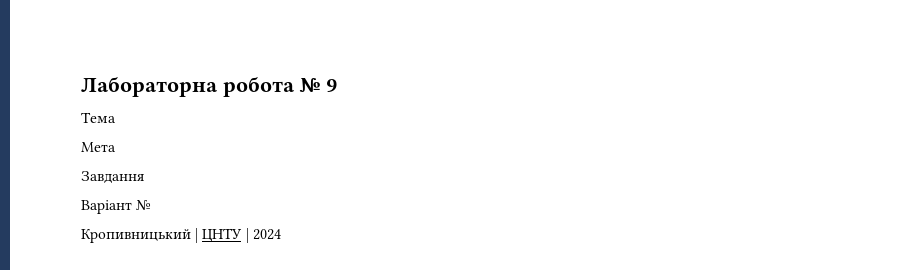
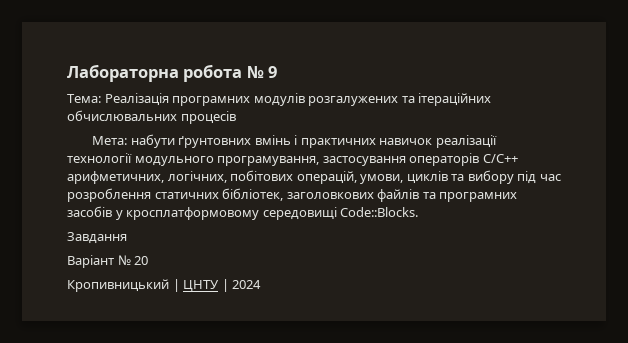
[81,112,116,123] [81,142,116,152] Тема // Мета -> [67,93,492,106] [67,110,236,124] [92,134,497,148] [67,153,518,166] [67,170,561,184] [67,188,518,202] [67,206,419,220] Тема: Реалізація програмних модулів розгалужених та ітераційних обчислювальних процесів // Мета: набути ґрунтовних вмінь і практичних навичок реалізації технології модульного програмування, застосування операторів С/С++ арифметичних, логічних, побітових операцій, умови, циклів та вибору під час розроблення статичних бібліотек, заголовкових файлів та програмних засобів у кросплатформовому середовищі Code::Blocks.
(152, 205) none -> [134,256,149,265] 20

